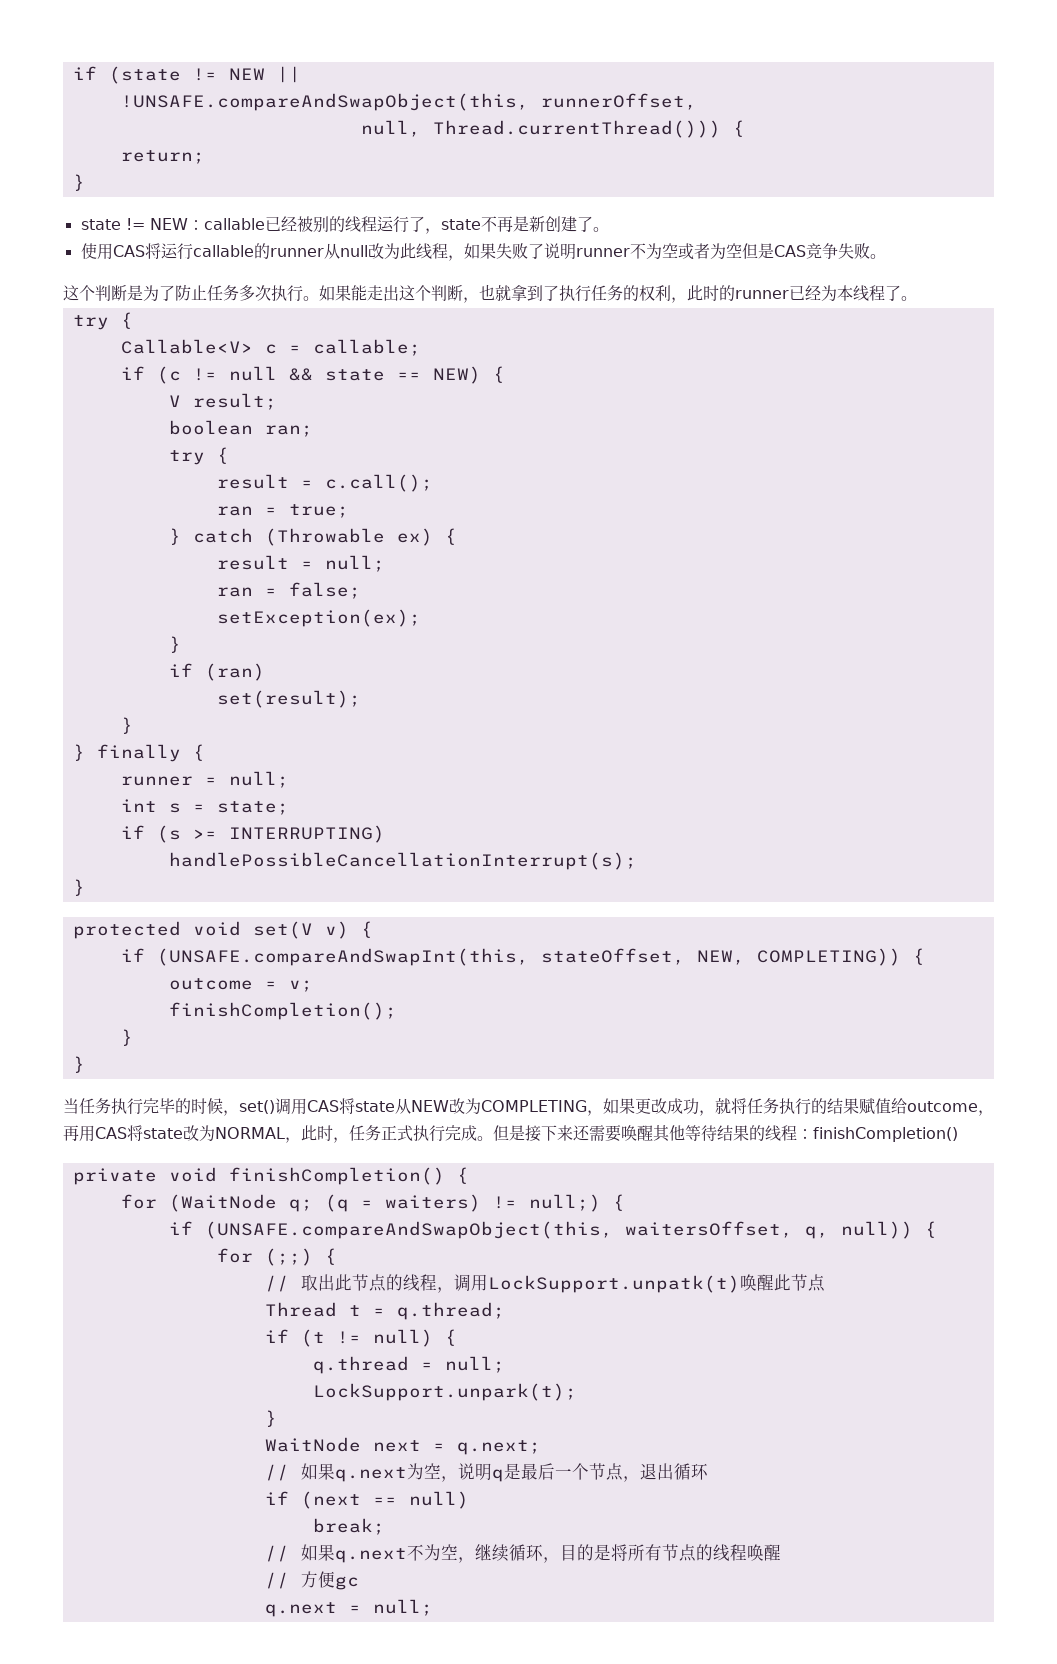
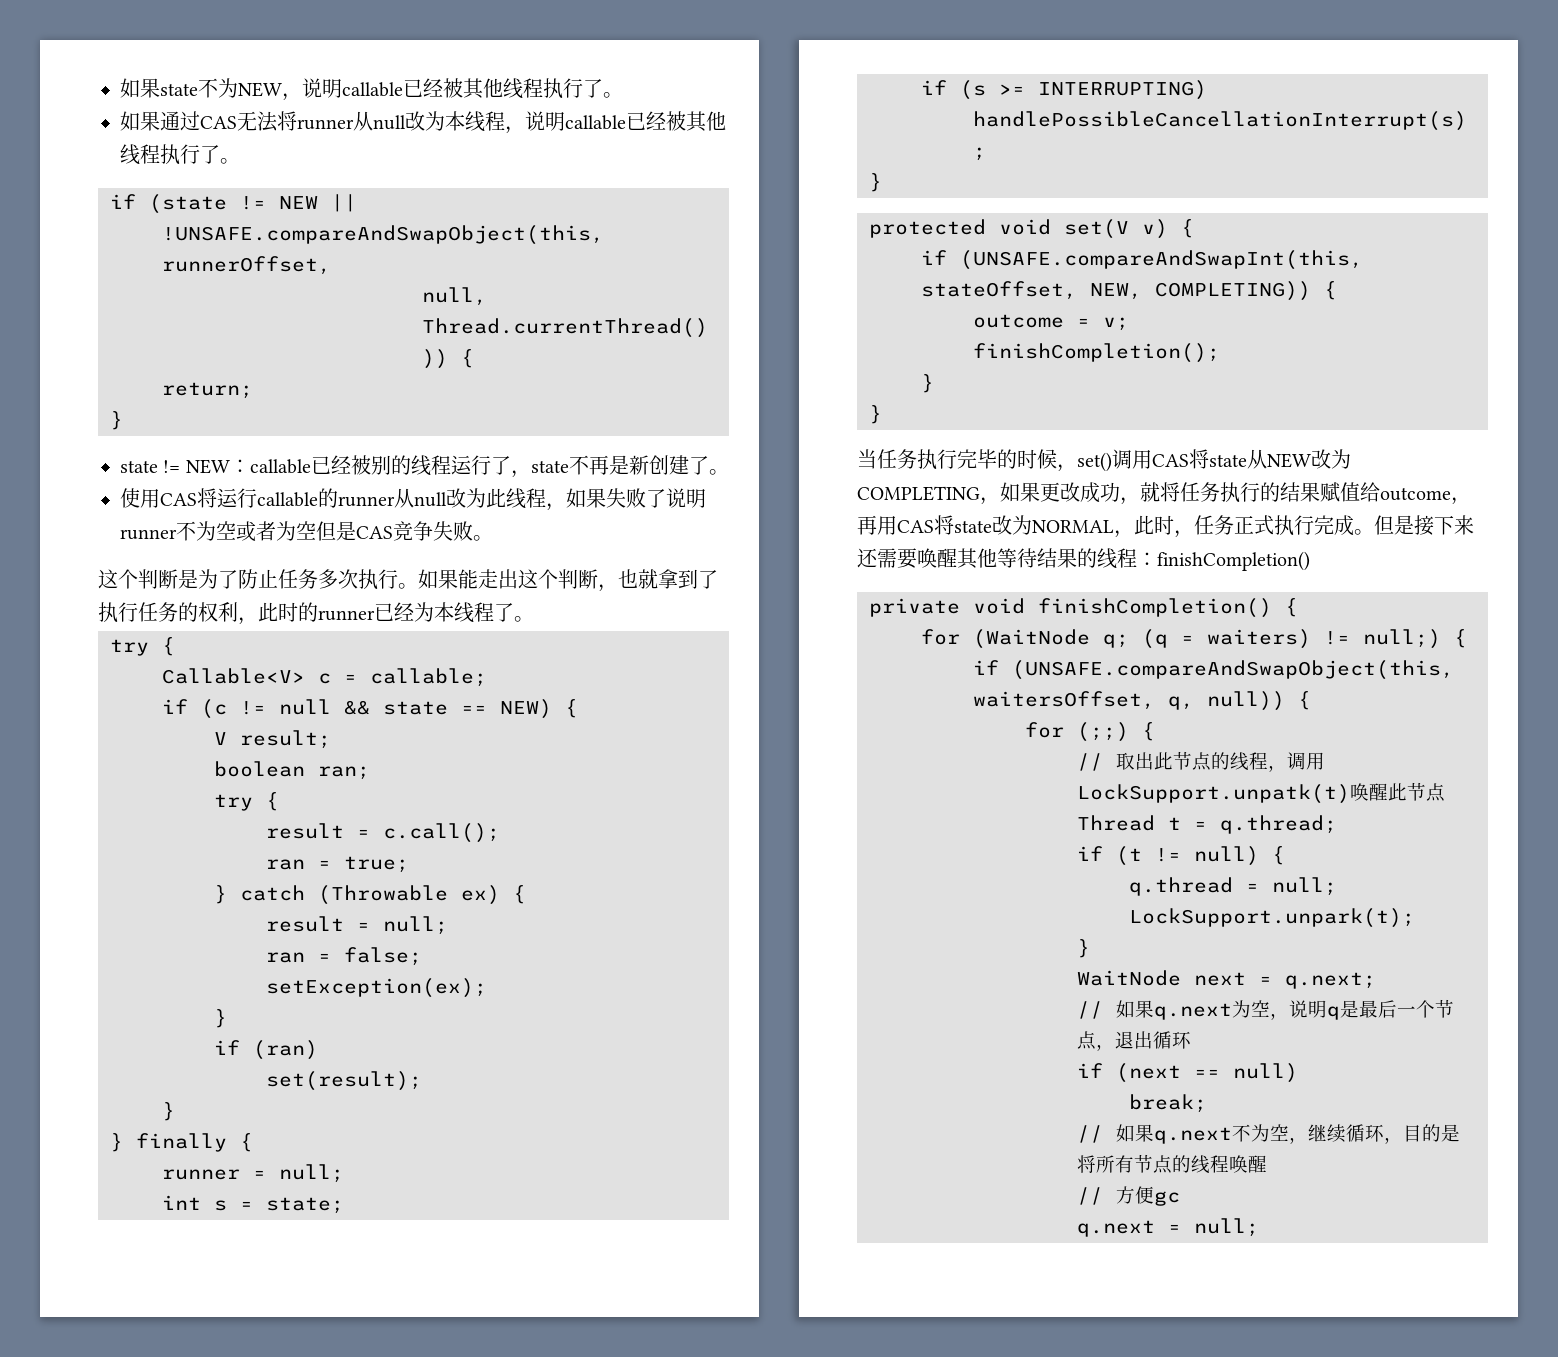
(72, 73) none -> [120,78,623,101] [120,111,726,134] [120,144,240,165] 如果state不为NEW，说明callable已经被其他线程执行了。 // 如果通过CAS无法将runner从null改为本线程，说明callable已经被其他线程执行了。 //

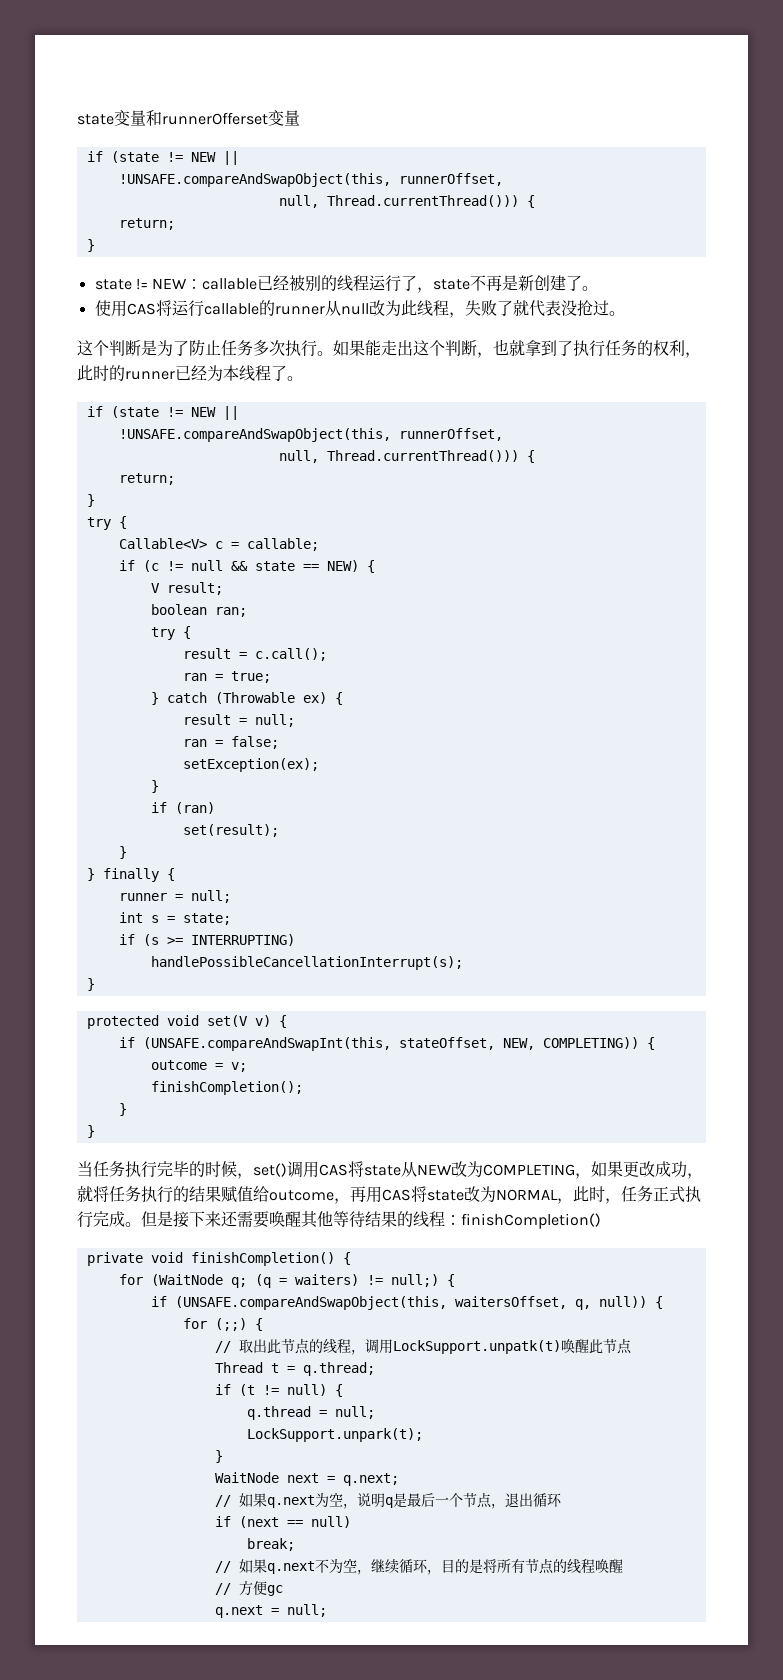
[120,78,623,101] [120,111,726,134] [120,144,240,165] 如果state不为NEW，说明callable已经被其他线程执行了。 // 如果通过CAS无法将runner从null改为本线程，说明callable已经被其他线程执行了。 -> [77,110,300,126] state变量和runnerOfferset变量
[566,488,706,508] [120,521,473,542] 如果失败了说明runner不为空或者为空但是CAS竞争失败 -> [464,300,609,317] 失败了就代表没抢过
(534, 619) none -> [86,406,239,420] [118,428,503,442] [278,450,535,463] [118,473,175,485] [86,494,95,507] // if (state != NEW || // !UNSAFE.compareAndSwapObject(this, runnerOffset, // null, Thread.currentThread())) { // return; // }

